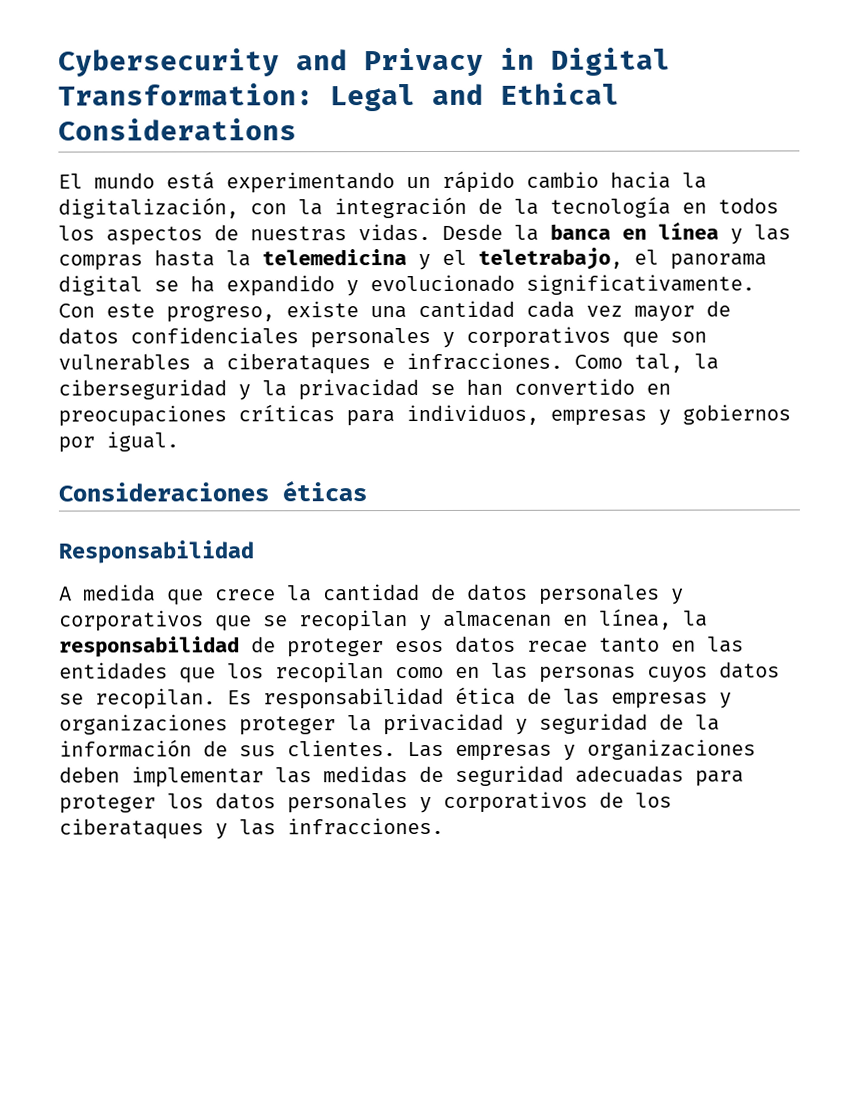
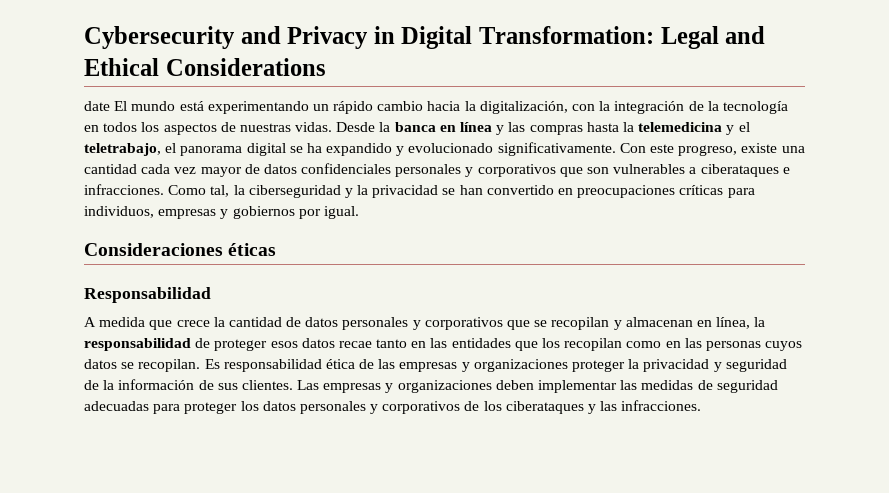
(297, 129) none -> [84,101,110,111] date

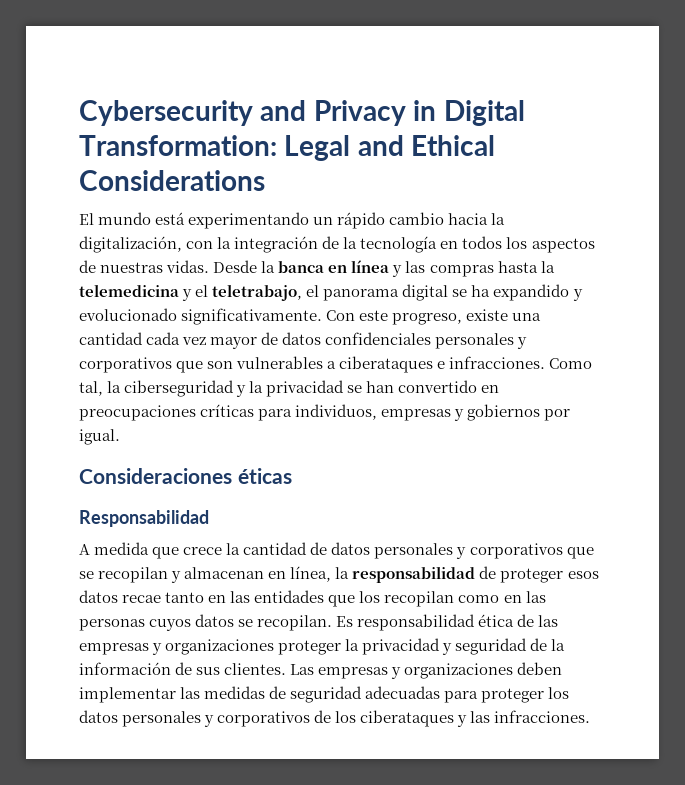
[84,101,110,111] date -> (265, 180) none

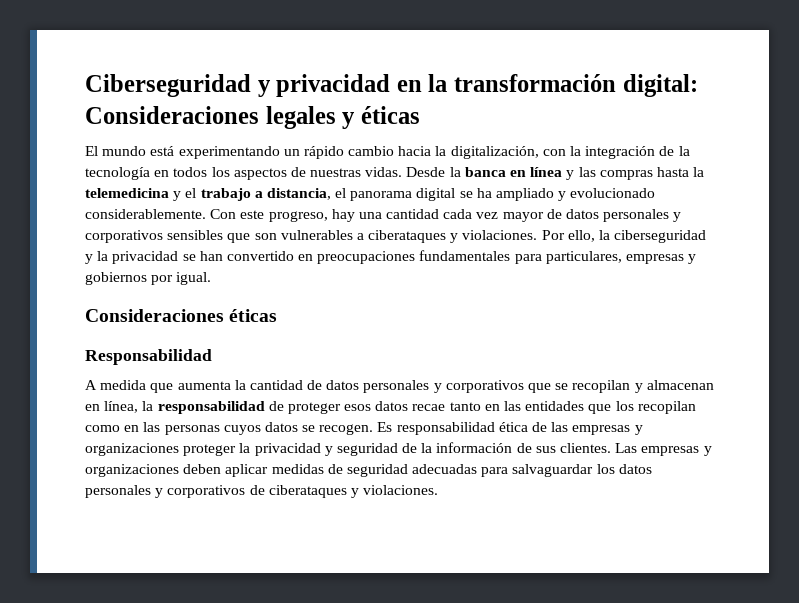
[79,100,525,126] [79,135,496,161] [79,170,265,191] Cybersecurity and Privacy in Digital Transformation: Legal and Ethical Considerations -> [85,74,698,97] [85,106,420,129] Ciberseguridad y privacidad en la transformación digital: Consideraciones legales y éticas
[212,284,303,301] teletrabajo, -> [200,188,331,201] trabajo a distancia,
[493,284,570,301] expandido -> [496,188,555,201] ampliado
[181,308,323,325] significativamente. -> [85,209,206,219] considerablemente.
[466,309,509,321] existe -> [331,209,355,222] hay
[325,332,528,349] [79,357,172,373] confidenciales personales y corporativos -> [603,209,682,222] [85,230,224,243] personales y corporativos sensibles
[437,356,593,369] [79,381,103,396] e infracciones. Como tal, -> [450,230,595,243] y violaciones. Por ello,
[200,404,378,421] críticas para individuos, -> [419,250,622,264] fundamentales para particulares,
[183,547,223,555] crece -> [177,381,231,390] aumenta
[257,615,333,631] recopilan. -> [319,424,374,435] recogen.
[79,687,201,703] implementar las -> [225,464,269,477] aplicar
[481,688,545,703] proteger -> [512,464,594,477] salvaguardar
[335,710,591,727] los ciberataques y las infracciones. -> [268,485,439,498] ciberataques y violaciones.

